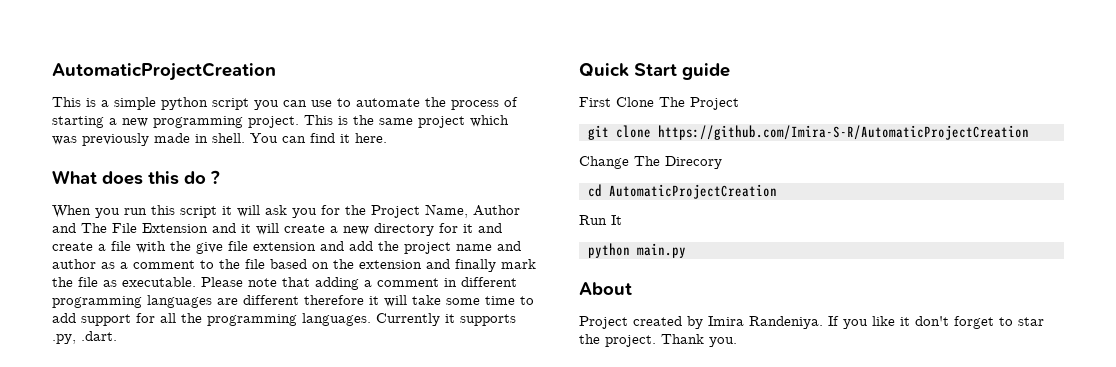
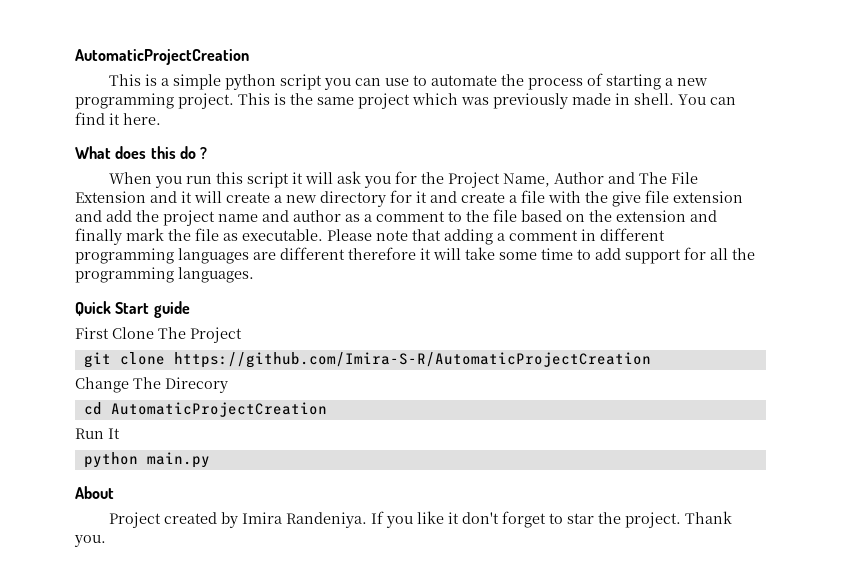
[376,313,516,326] [52,331,117,344] Currently it supports .py, .dart. -> (254, 275) none

